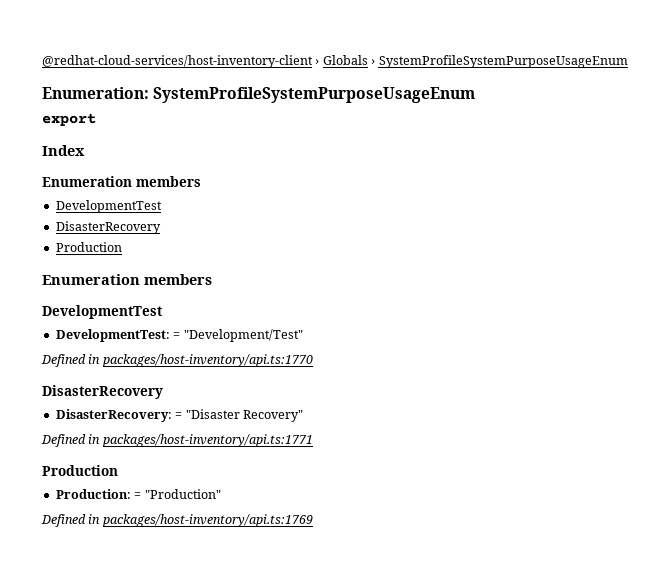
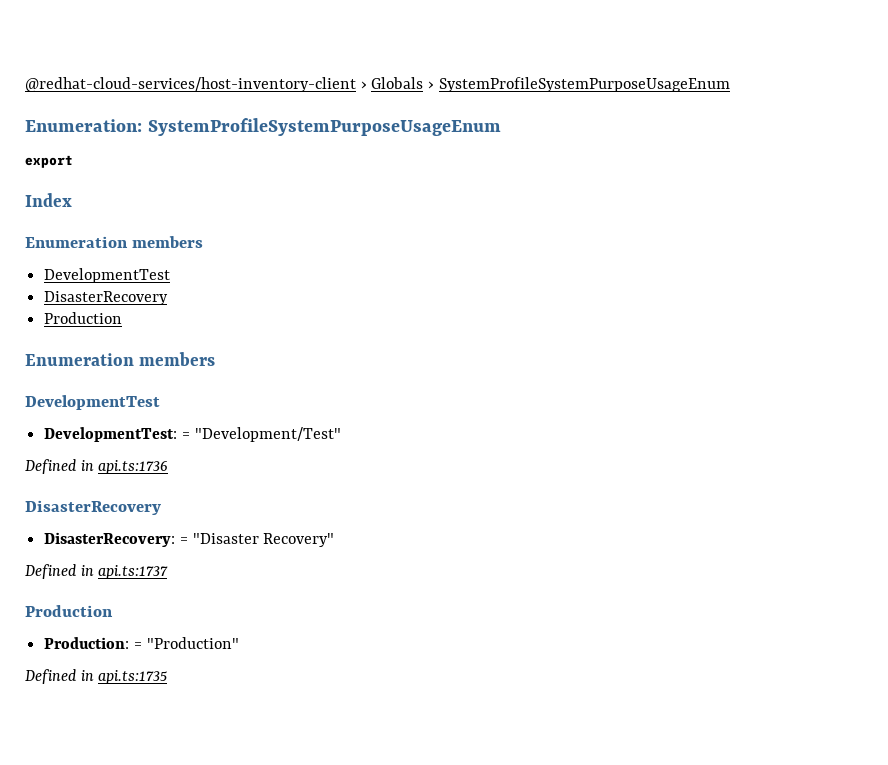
[101,354,313,367] packages/host-inventory/api.ts:1770 -> [98,460,169,474] api.ts:1736
[101,434,313,447] packages/host-inventory/api.ts:1771 -> [98,565,169,579] api.ts:1737
[101,514,313,527] packages/host-inventory/api.ts:1769 -> [98,670,168,684] api.ts:1735

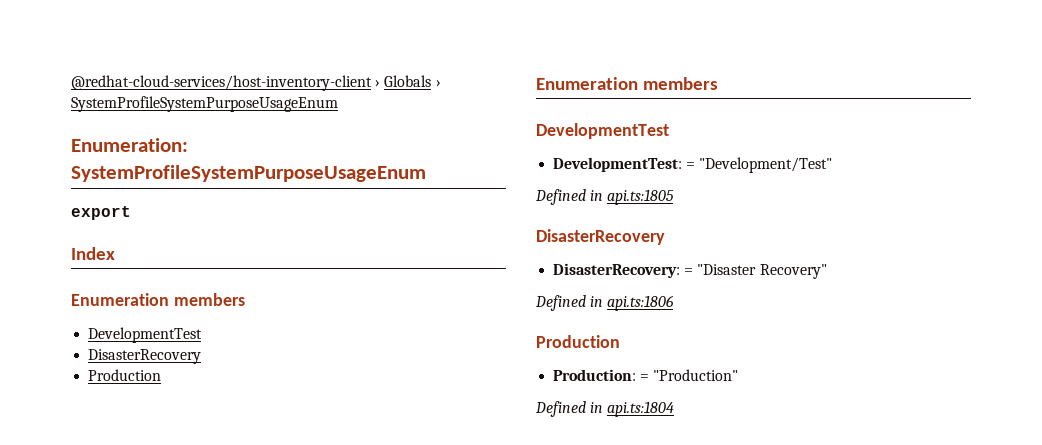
[98,460,169,474] api.ts:1736 -> [607,189,675,205] api.ts:1805
[98,565,169,579] api.ts:1737 -> [607,295,675,311] api.ts:1806
[98,670,168,684] api.ts:1735 -> [607,401,675,417] api.ts:1804

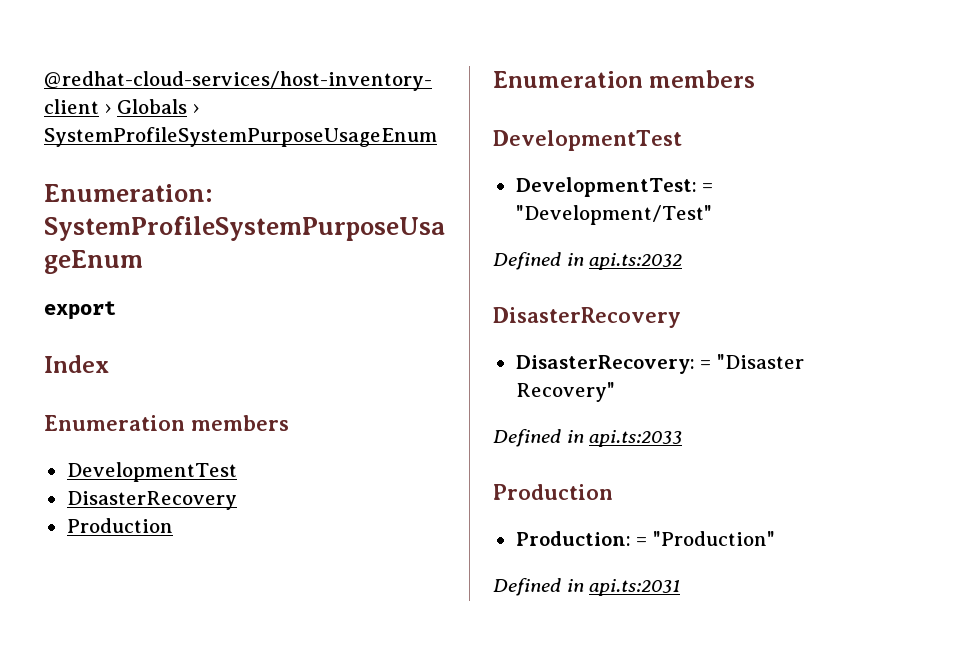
[607,189,675,205] api.ts:1805 -> [589,253,683,270] api.ts:2032
[607,295,675,311] api.ts:1806 -> [589,430,683,447] api.ts:2033
[607,401,675,417] api.ts:1804 -> [589,579,681,596] api.ts:2031

